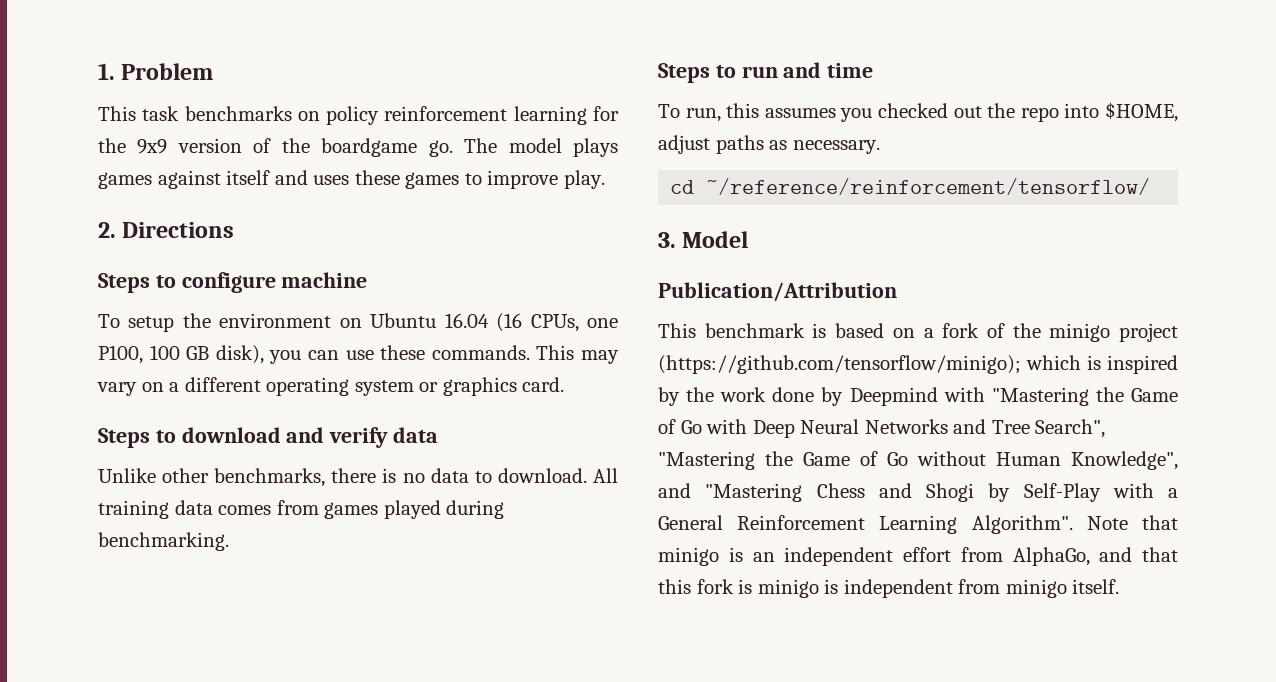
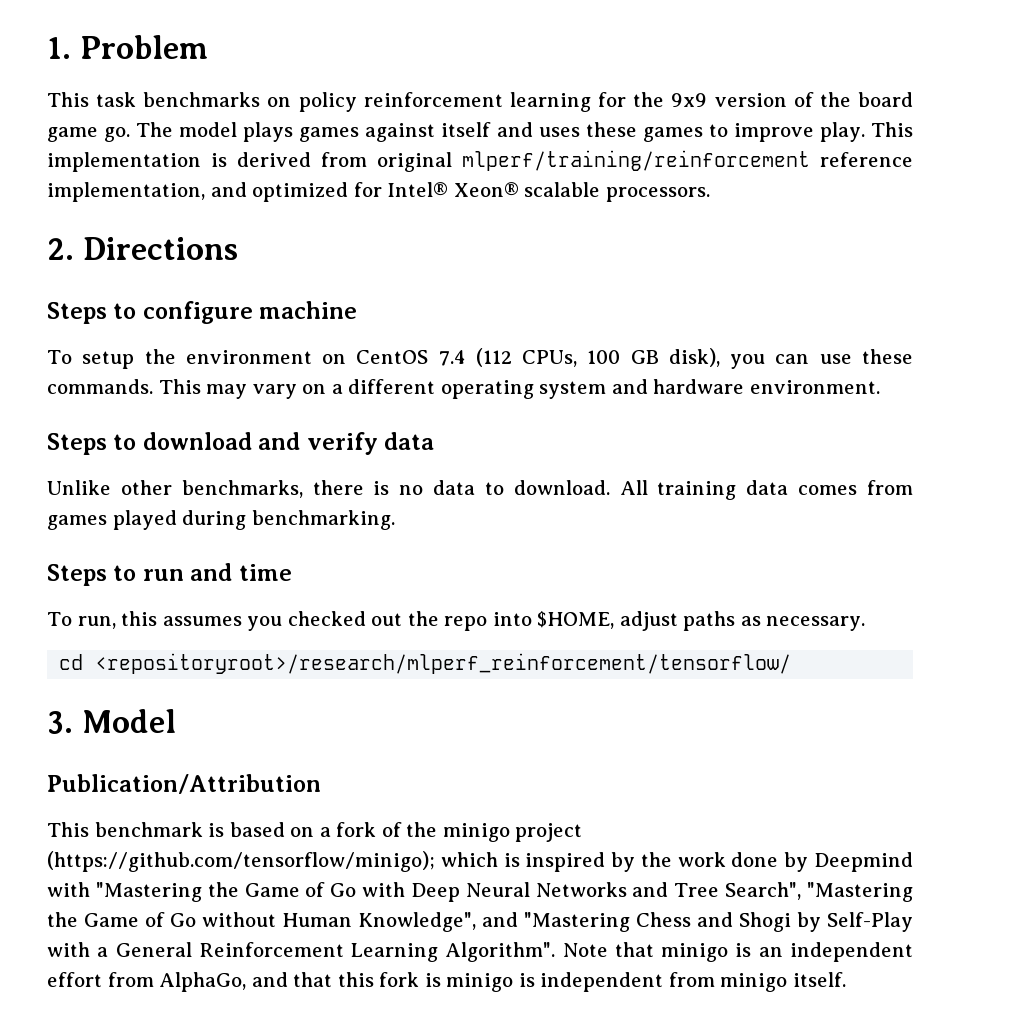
[321,138,418,157] boardgame -> [858,92,914,107] [47,127,98,142] board game
(605, 179) none -> [871,122,914,137] [47,150,913,172] [47,182,710,202] This implementation is derived from original mlperf/training/reinforcement reference implementation, and optimized for Intel® Xeon® scalable processors.
[370,313,618,332] [98,345,143,364] Ubuntu 16.04 (16 CPUs, one P100, -> [356,348,578,367] CentOS 7.4 (112 CPUs,
[419,377,565,396] or graphics card. -> [611,379,880,394] and hardware environment.
[706,178,1151,195] ~/reference/reinforcement/tensorflow/ -> [95,653,792,674] <repositoryroot>/research/mlperf_reinforcement/tensorflow/

